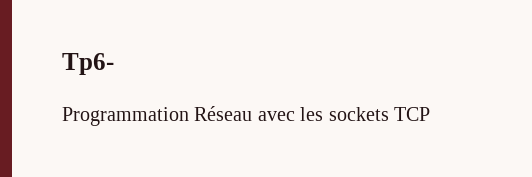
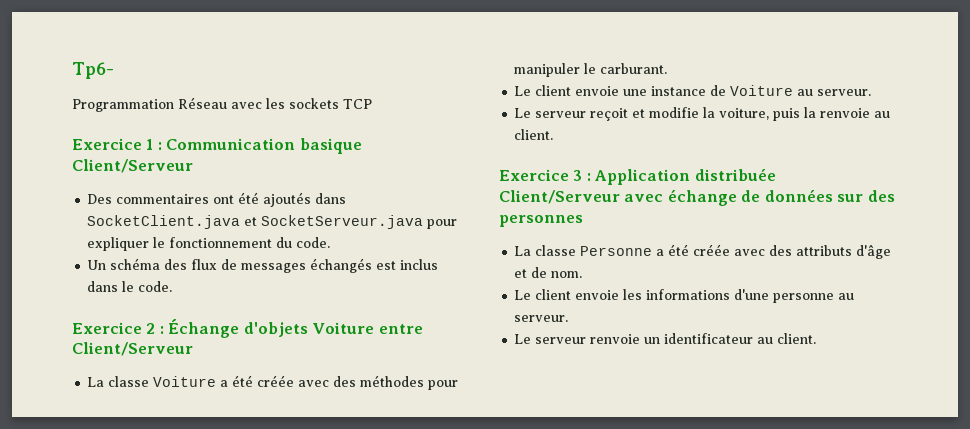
(430, 114) none -> [72,138,362,154] [72,159,193,173] [87,192,347,207] [87,215,458,229] [87,237,331,251] [87,258,439,273] [87,281,173,292] [72,319,423,338] [72,342,193,356] [87,375,459,390] [514,63,668,77] [514,85,872,96] [514,107,891,121] [514,129,554,140] [499,168,776,185] [499,189,895,206] [499,215,583,227] [514,244,892,259] [514,267,583,278] [514,289,855,303] [514,315,569,322] [514,333,817,344] // Exercice 1 : Communication basique Client/Serveur // Des commentaires ont été ajoutés dans SocketClient.java et SocketServeur.java pour expliquer le fonctionnement du code. // Un schéma des flux de messages échangés est inclus dans le code. // Exercice 2 : Échange d'objets Voiture entre Client/Serveur // La classe Voiture a été créée avec des méthodes pour manipuler le carburant. // Le client envoie une instance de Voiture au serveur. // Le serveur reçoit et modifie la voiture, puis la renvoie au client. // Exercice 3 : Application distribuée Client/Serveur avec échange de données sur des personnes // La classe Personne a été créée avec des attributs d'âge et de nom. // Le client envoie les informations d'une personne au serveur. // Le serveur renvoie un identificateur au client.

